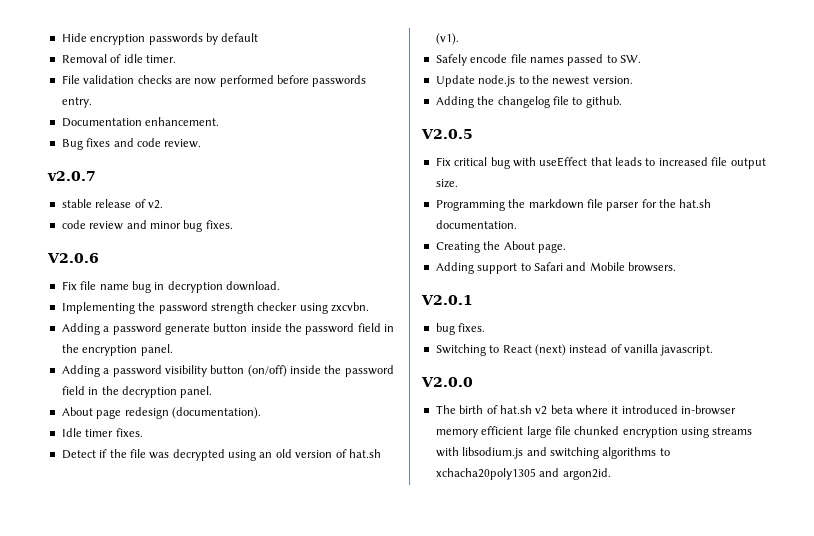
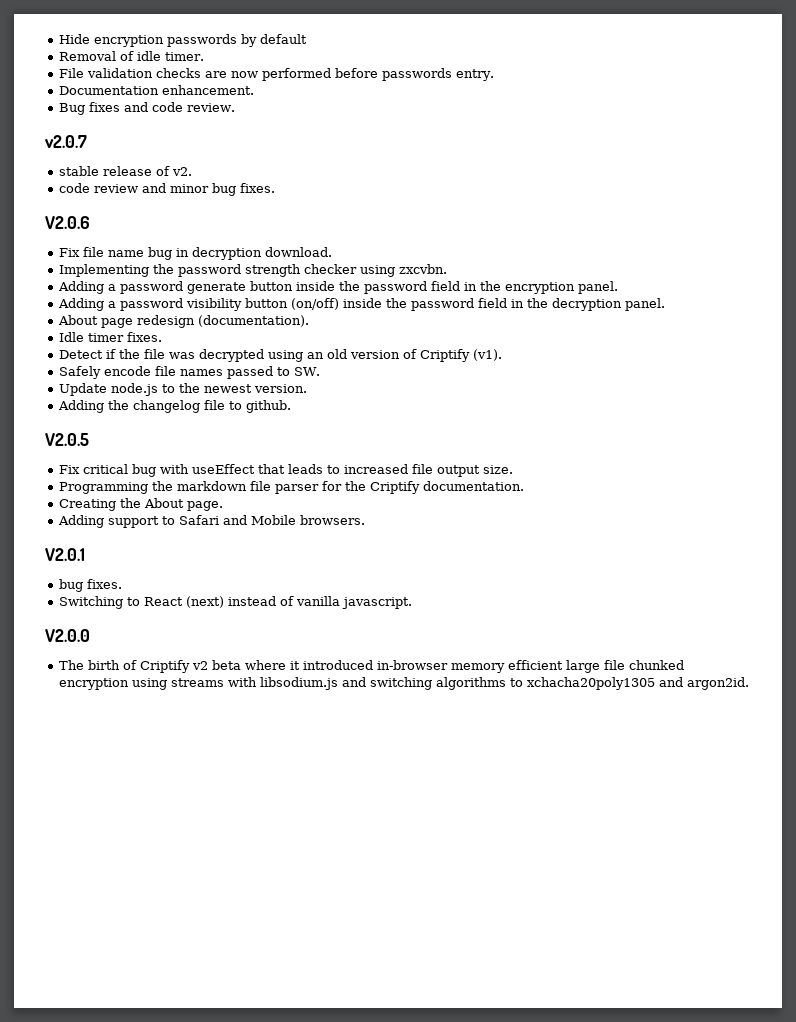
[348,449,381,458] hat.sh -> [420,349,471,362] Criptify
[679,199,712,208] hat.sh -> [370,481,421,494] Criptify
[499,405,532,414] hat.sh -> [140,660,191,673] Criptify

